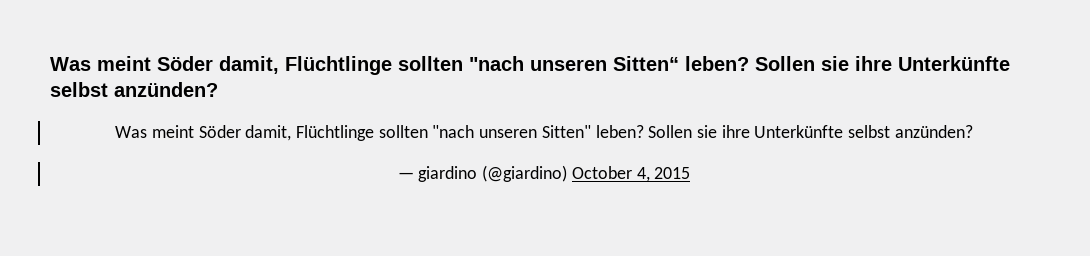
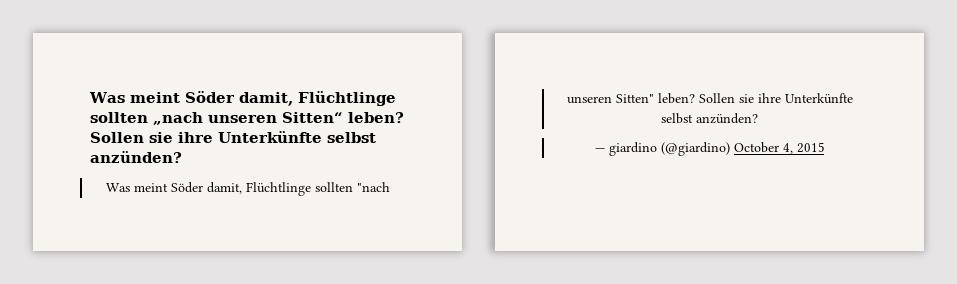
[50,56,524,75] Was meint Söder damit, Flüchtlinge sollten "nach -> [89,91,396,106] [90,112,203,125] Was meint Söder damit, Flüchtlinge sollten „nach

